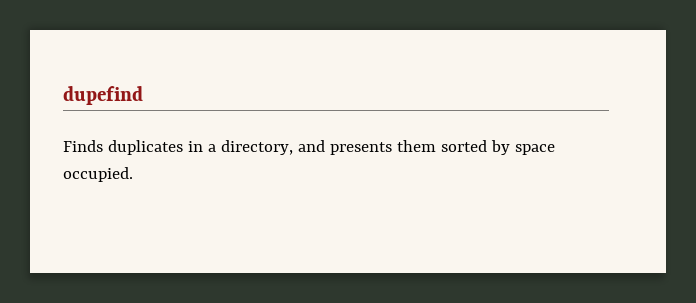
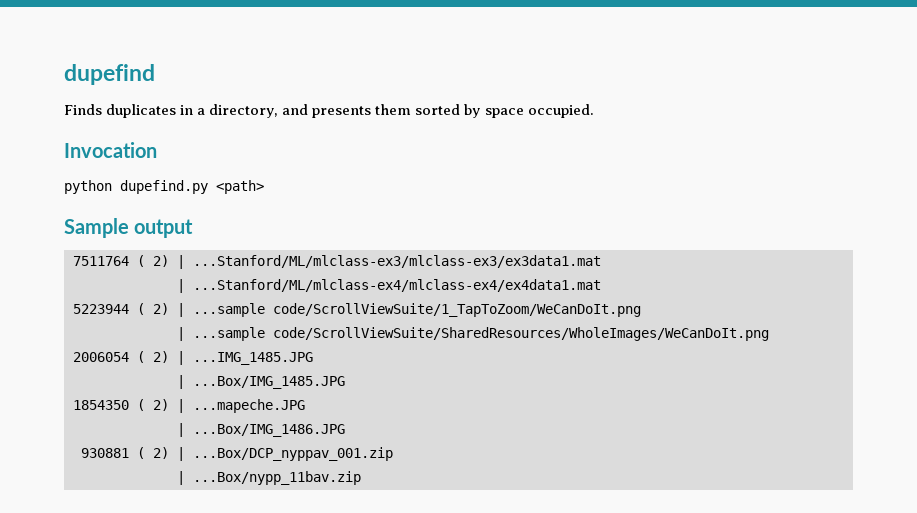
(133, 174) none -> [64,142,157,158] [64,180,264,194] [64,218,194,238] [73,255,601,269] [177,279,601,293] [73,303,641,317] [177,327,769,341] [73,351,313,365] [177,375,345,389] [73,399,305,413] [177,423,345,437] [81,447,393,461] [177,471,361,485] // Invocation // python dupefind.py <path> // Sample output // 7511764 ( 2) | ...Stanford/ML/mlclass-ex3/mlclass-ex3/ex3data1.mat // | ...Stanford/ML/mlclass-ex4/mlclass-ex4/ex4data1.mat // 5223944 ( 2) | ...sample code/ScrollViewSuite/1_TapToZoom/WeCanDoIt.png // | ...sample code/ScrollViewSuite/SharedResources/WholeImages/WeCanDoIt.png // 2006054 ( 2) | ...IMG_1485.JPG // | ...Box/IMG_1485.JPG // 1854350 ( 2) | ...mapeche.JPG // | ...Box/IMG_1486.JPG // 930881 ( 2) | ...Box/DCP_nyppav_001.zip // | ...Box/nypp_11bav.zip

